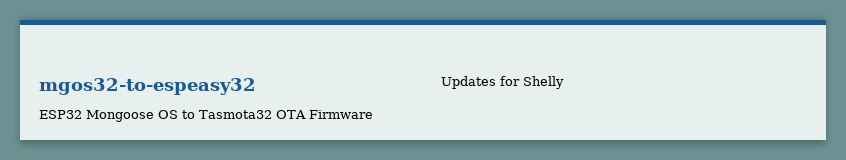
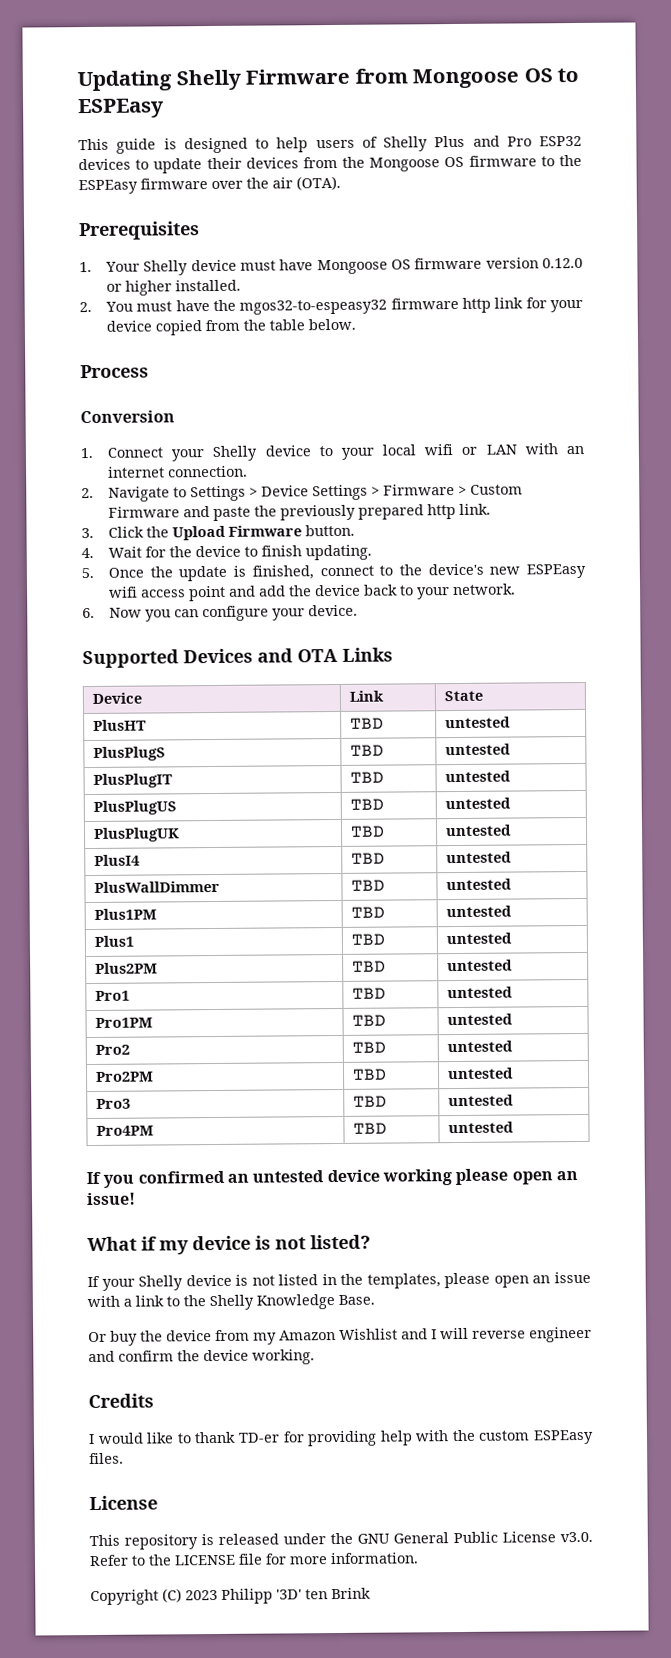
[39,78,256,95] [39,110,373,122] [441,76,564,89] mgos32-to-espeasy32 // ESP32 Mongoose OS to Tasmota32 OTA Firmware Updates for Shelly -> [77,67,580,92] [78,98,164,119] [78,135,582,154] [78,154,582,174] [78,175,341,195] [79,221,200,241] [79,257,583,276] [106,279,242,296] [79,297,583,315] [106,318,357,336] [80,364,149,379] [80,410,175,424] [80,443,584,462] [108,465,249,478] [81,484,524,502] [108,503,492,521] [81,524,356,541] [81,544,373,561] [81,563,586,582] [109,583,517,602] [82,604,359,622] [82,647,393,669] [91,692,142,704] [348,690,384,702] [443,690,483,702] [92,719,147,731] [349,717,384,729] [444,716,511,729] [92,746,166,761] [349,744,384,756] [444,743,511,756] [92,773,173,788] [349,771,384,783] [444,770,511,783] [92,800,177,815] [349,798,384,810] [444,797,511,810] [92,827,180,842] [349,825,385,837] [444,824,512,837] [93,854,140,866] [350,852,385,864] [445,851,512,864] [93,880,220,893] [350,879,385,891] [445,878,512,891] [93,908,157,920] [350,906,385,918] [445,905,512,918] [93,935,134,947] [350,933,385,945] [445,932,512,945] [94,962,158,974] [351,960,386,972] [446,959,513,972] [94,990,130,1001] [351,987,386,999] [446,986,513,999] [94,1017,153,1028] [351,1014,386,1026] [446,1013,513,1026] [94,1044,130,1055] [351,1041,386,1053] [446,1040,513,1053] [94,1071,154,1082] [351,1068,387,1080] [446,1067,514,1080] [95,1098,131,1109] [352,1095,387,1107] [447,1094,514,1107] [95,1125,154,1136] [352,1122,387,1134] [447,1121,514,1134] [86,1168,578,1188] [86,1192,136,1206] [87,1234,371,1255] [87,1271,592,1291] [87,1294,375,1311] [88,1326,592,1346] [88,1349,315,1365] [88,1393,154,1409] [88,1429,594,1447] [89,1452,124,1465] [89,1495,158,1511] [89,1531,593,1550] [89,1552,419,1567] [90,1587,371,1606] Updating Shelly Firmware from Mongoose OS to ESPEasy // This guide is designed to help users of Shelly Plus and Pro ESP32 devices to update their devices from the Mongoose OS firmware to the ESPEasy firmware over the air (OTA). // Prerequisites // 1. Your Shelly device must have Mongoose OS firmware version 0.12.0 or higher installed. // 2. You must have the mgos32-to-espeasy32 firmware http link for your device copied from the table below. // Process // Conversion // 1. Connect your Shelly device to your local wifi or LAN with an internet connection. // 2. Navigate to Settings > Device Settings > Firmware > Custom Firmware and paste the previously prepared http link. // 3. Click the Upload Firmware button. // 4. Wait for the device to finish updating. // 5. Once the update is finished, connect to the device's new ESPEasy wifi access point and add the device back to your network. // 6. Now you can configure your device. // Supported Devices and OTA Links // Device | Link | State // PlusHT | TBD | untested // PlusPlugS | TBD | untested // PlusPlugIT | TBD | untested // PlusPlugUS | TBD | untested // PlusPlugUK | TBD | untested // PlusI4 | TBD | untested // PlusWallDimmer | TBD | untested // Plus1PM | TBD | untested // Plus1 | TBD | untested // Plus2PM | TBD | untested // Pro1 | TBD | untested // Pro1PM | TBD | untested // Pro2 | TBD | untested // Pro2PM | TBD | untested // Pro3 | TBD | untested // Pro4PM | TBD | untested // If you confirmed an untested device working please open an issue! // What if my device is not listed? // If your Shelly device is not listed in the templates, please open an issue with a link to the Shelly Knowledge Base. // Or buy the device from my Amazon Wishlist and I will reverse engineer and confirm the device working. // Credits // I would like to thank TD-er for providing help with the custom ESPEasy files. // License // This repository is released under the GNU General Public License v3.0. Refer to the LICENSE file for more information. // Copyright (C) 2023 Philipp '3D' ten Brink

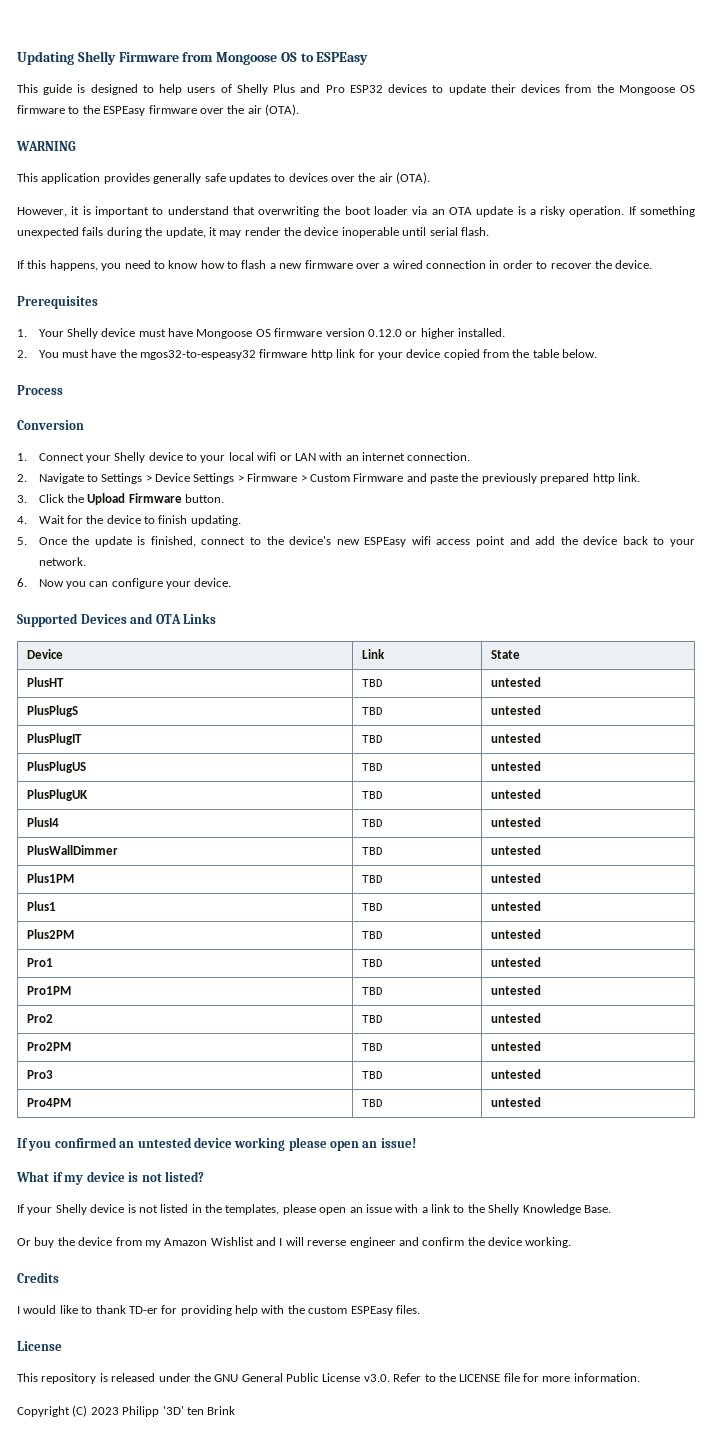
(341, 183) none -> [16,141,76,151] [17,172,431,184] [17,206,695,217] [17,227,489,238] [17,260,653,271] // WARNING // This application provides generally safe updates to devices over the air (OTA). // However, it is important to understand that overwriting the boot loader via an OTA update is a risky operation. If something unexpected fails during the update, it may render the device inoperable until serial flash. // If this happens, you need to know how to flash a new firmware over a wired connection in order to recover the device.

